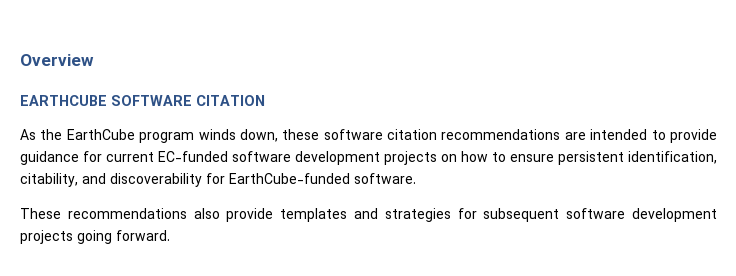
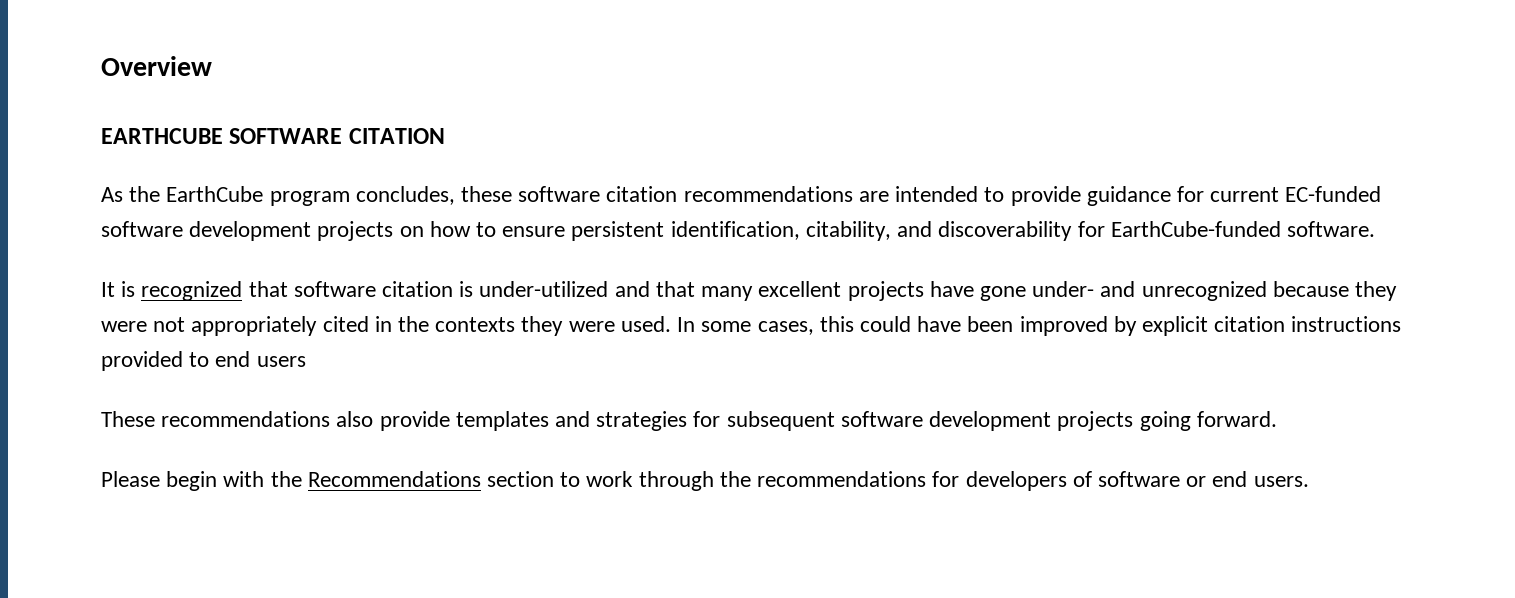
[198,129,278,142] winds down, -> [355,186,455,205] concludes,
(416, 178) none -> [101,281,1397,301] [101,316,1402,336] [101,351,306,371] // It is recognized that software citation is under-utilized and that many excellent projects have gone under- and unrecognized because they were not appropriately cited in the contexts they were used. In some cases, this could have been improved by explicit citation instructions provided to end users
(170, 235) none -> [101,471,1309,491] // Please begin with the Recommendations section to work through the recommendations for developers of software or end users.

